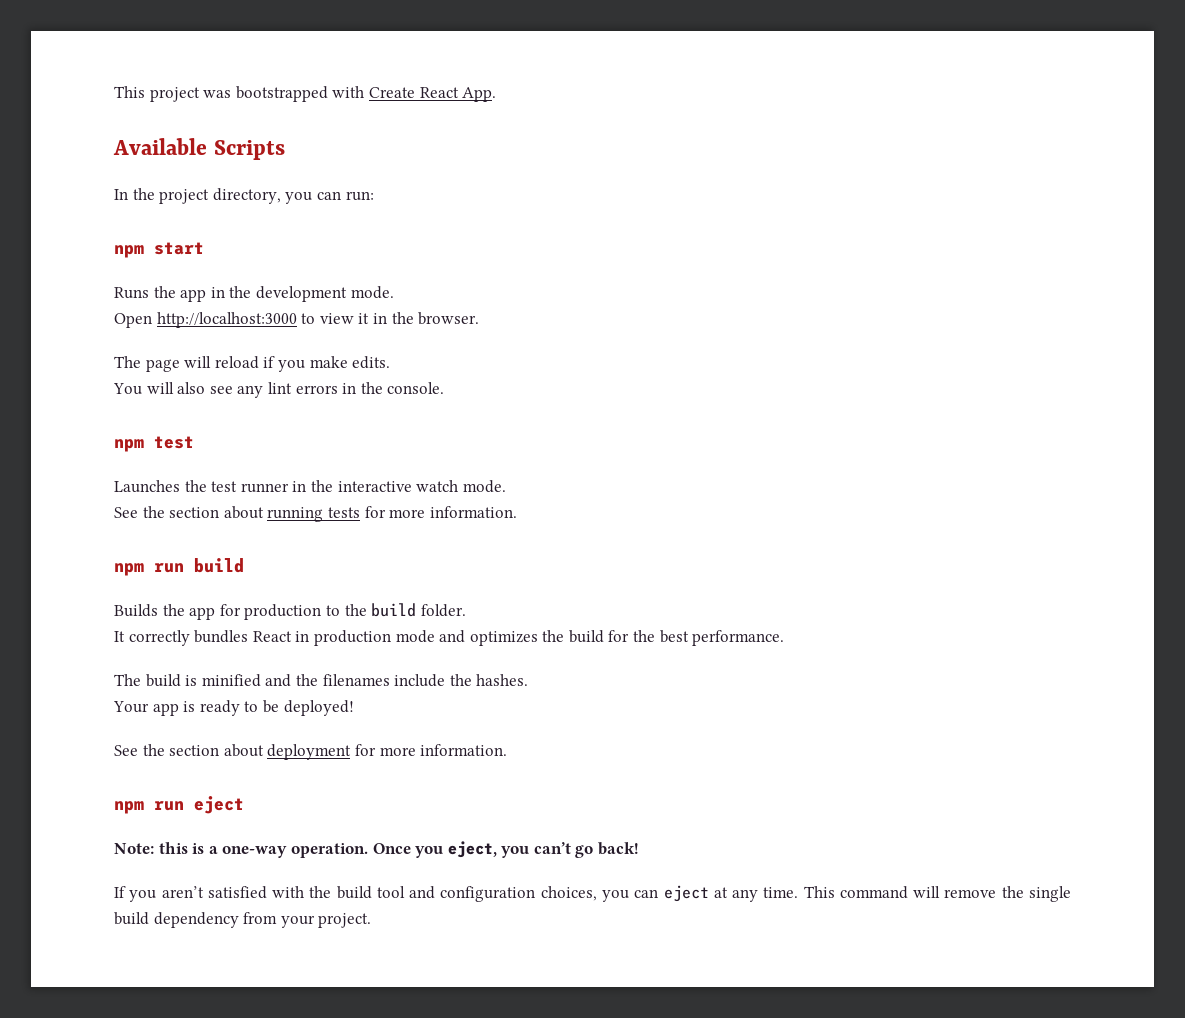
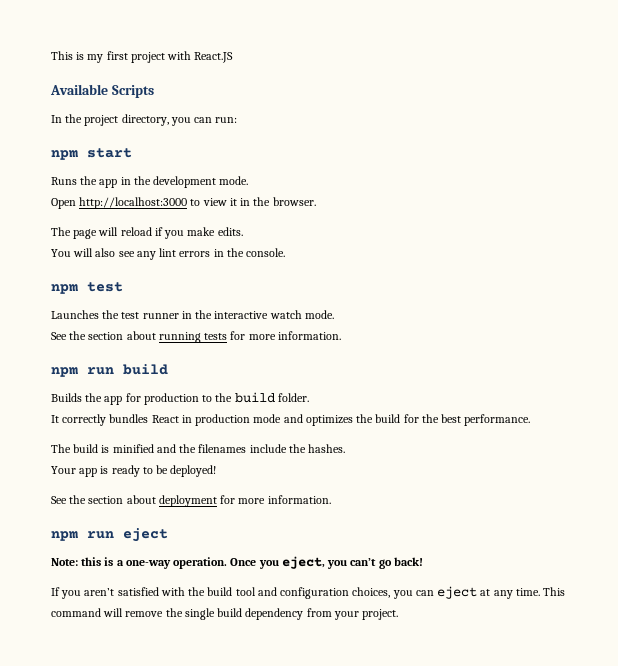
[114,86,497,102] This project was bootstrapped with Create React App. -> [51,51,234,63] This is my first project with React.JS

